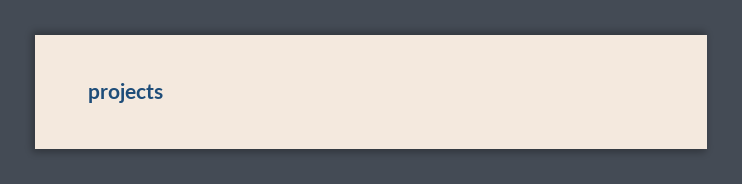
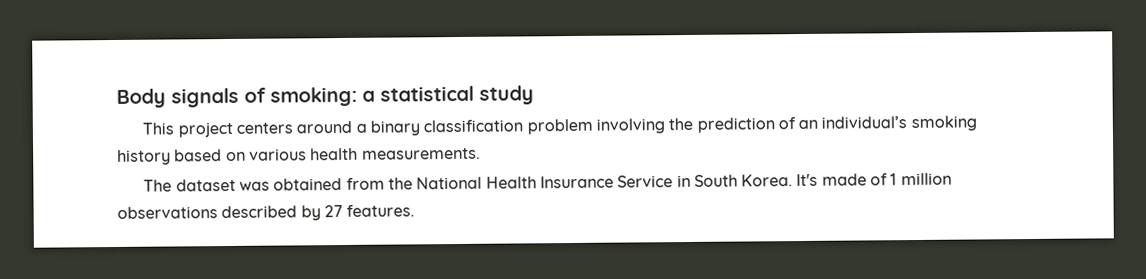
[88,83,163,103] projects -> [116,85,534,108] [142,115,977,138] [117,147,481,165] [143,172,952,192] [117,204,416,221] Body signals of smoking: a statistical study // This project centers around a binary classification problem involving the prediction of an individual’s smoking history based on various health measurements. // The dataset was obtained from the National Health Insurance Service in South Korea. It's made of 1 million observations described by 27 features.

